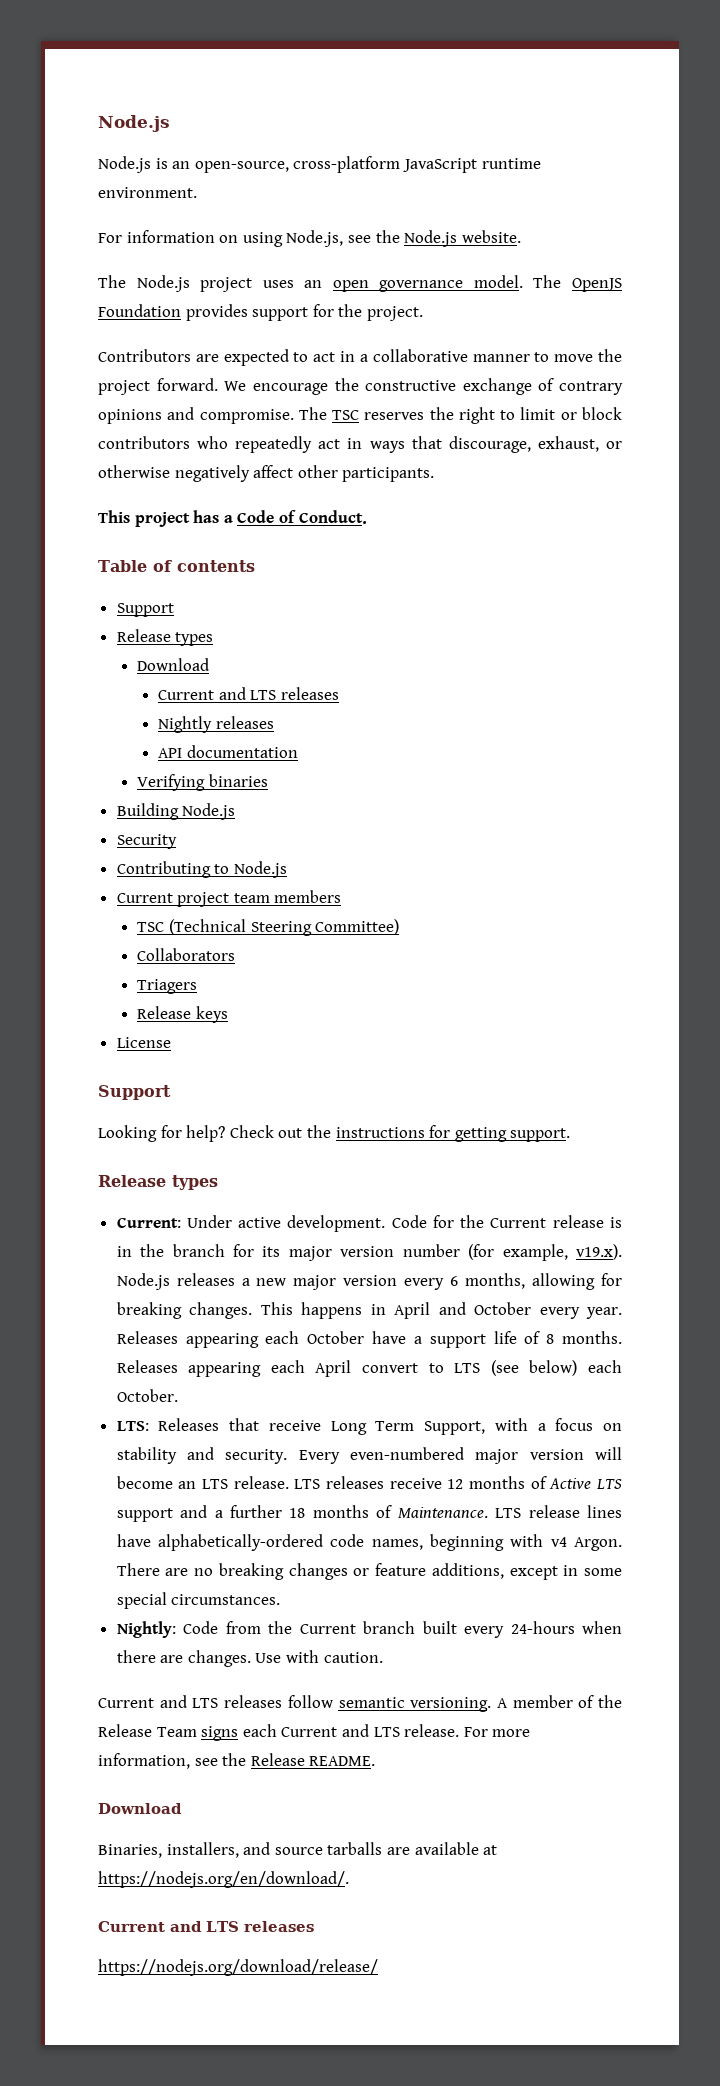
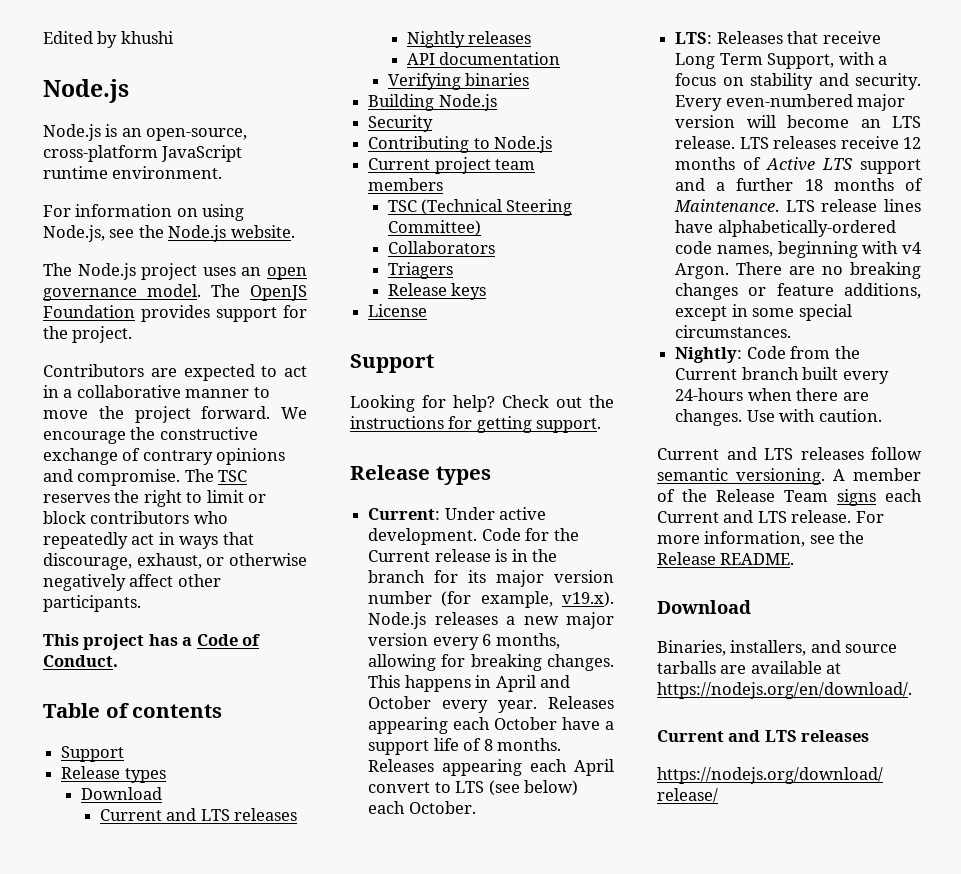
(98, 123) none -> [43,31,174,48] Edited by khushi //

